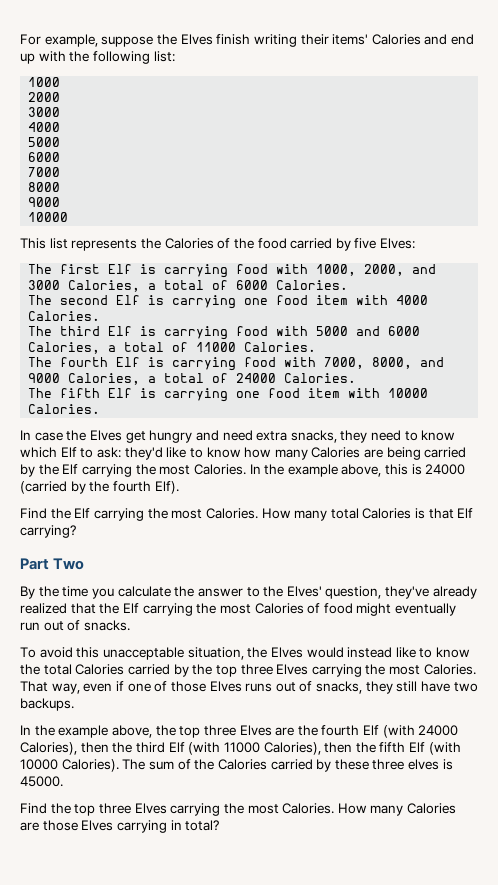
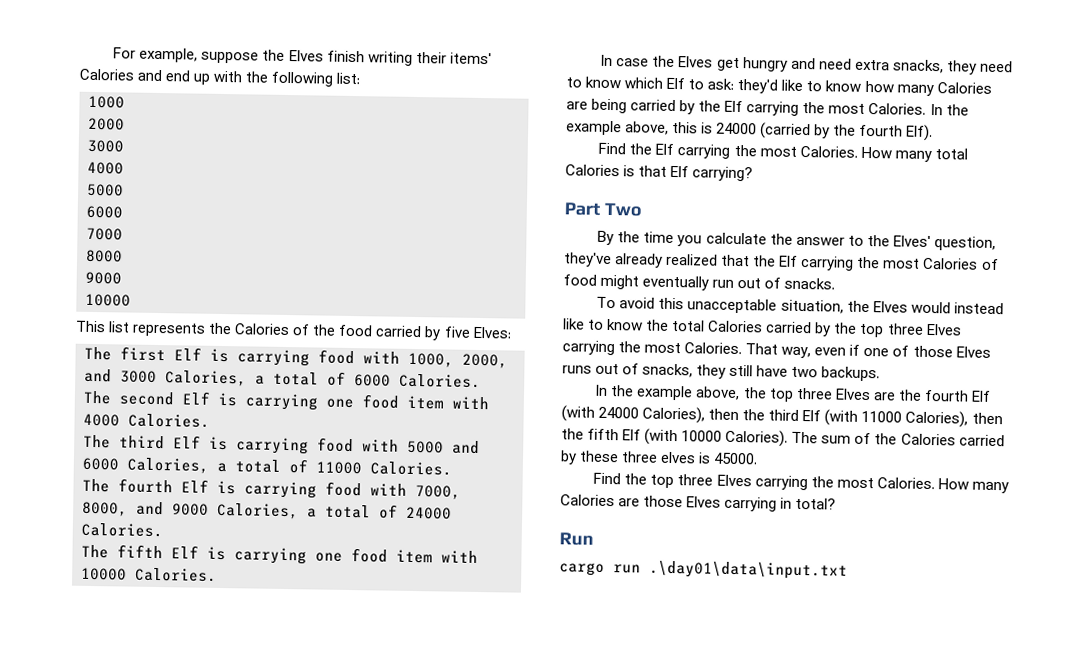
(220, 825) none -> [559,532,594,546] [559,560,848,580] // Run // cargo run .\day01\data\input.txt

